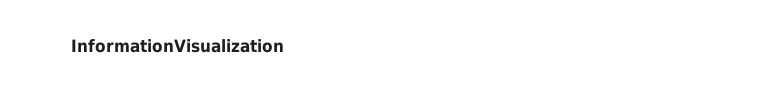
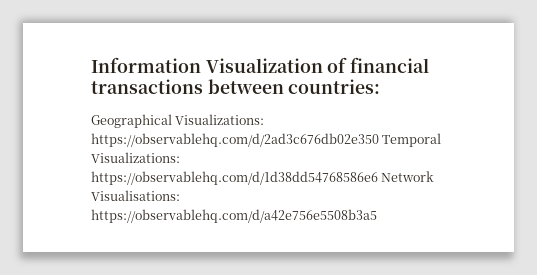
[71,39,284,53] InformationVisualization -> [91,57,430,73] [91,79,381,94] [91,114,265,128] [91,133,442,147] [91,152,180,163] [91,171,435,185] [91,190,180,201] [91,209,377,223] Information Visualization of financial transactions between countries: // Geographical Visualizations: https://observablehq.com/d/2ad3c676db02e350 Temporal Visualizations: https://observablehq.com/d/1d38dd54768586e6 Network Visualisations: https://observablehq.com/d/a42e756e5508b3a5

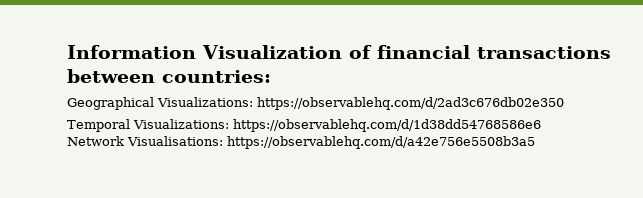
(379, 140) none -> (564, 103) //
(378, 178) none -> (541, 125) //

